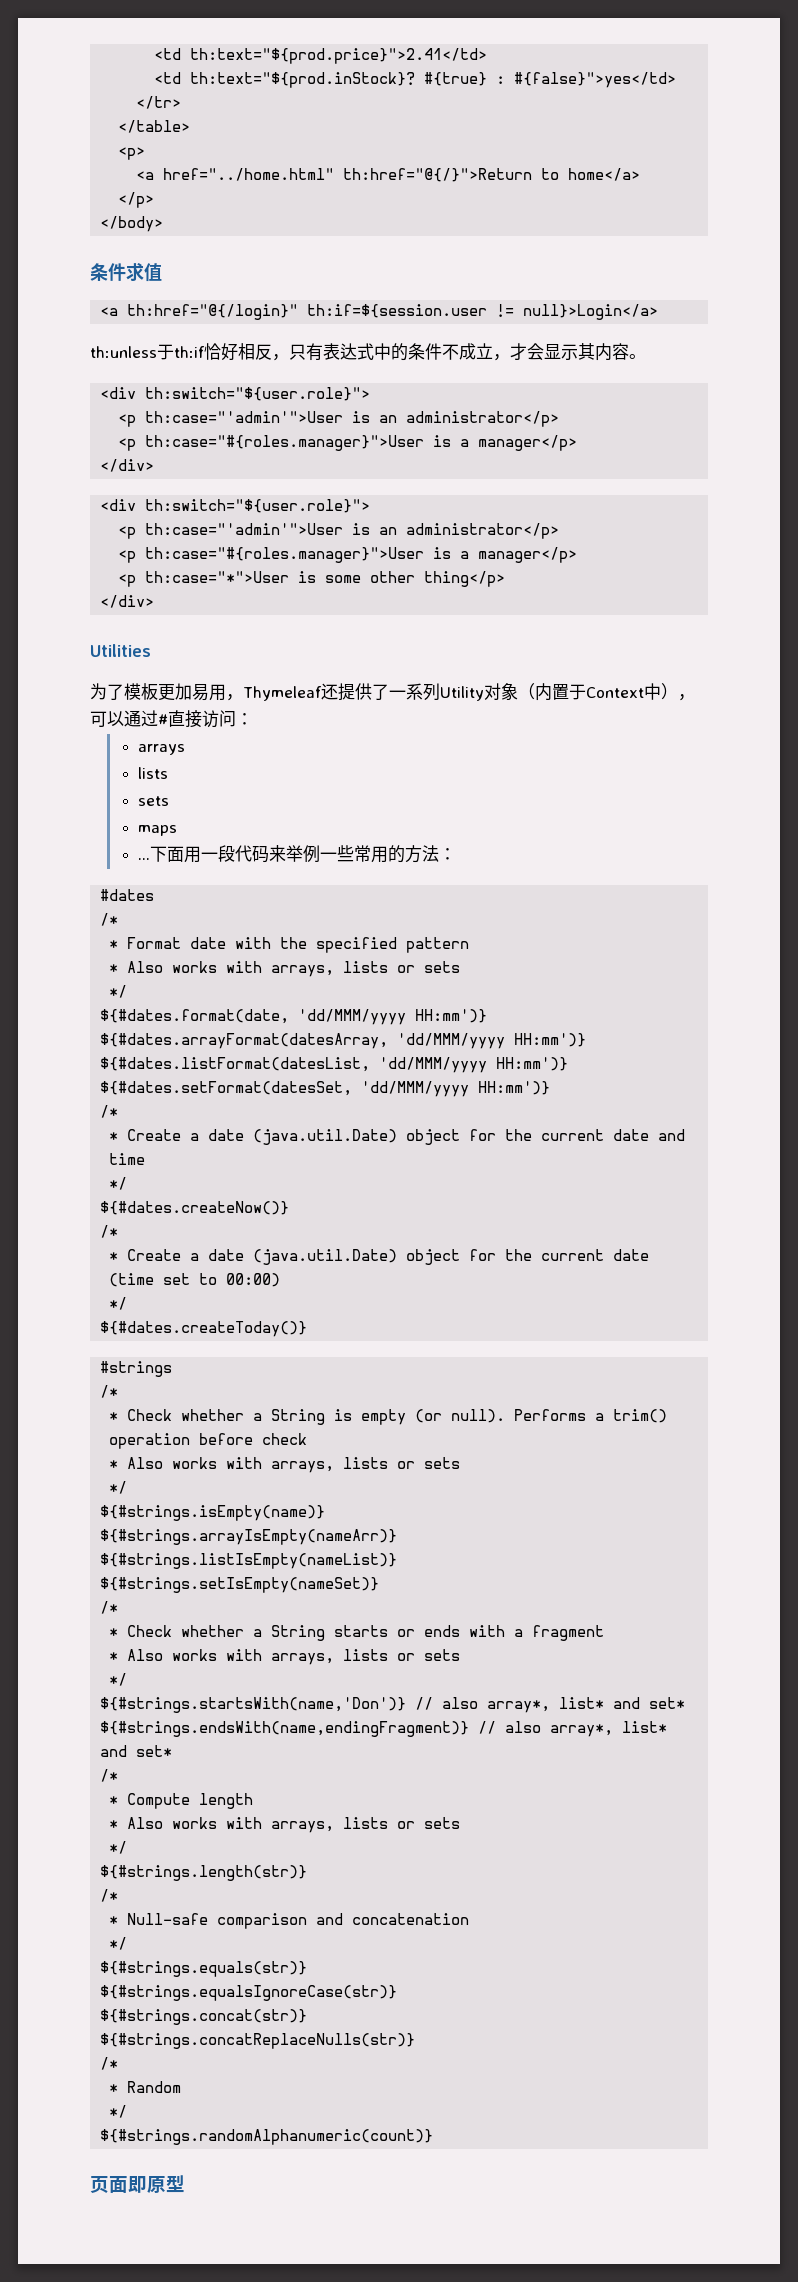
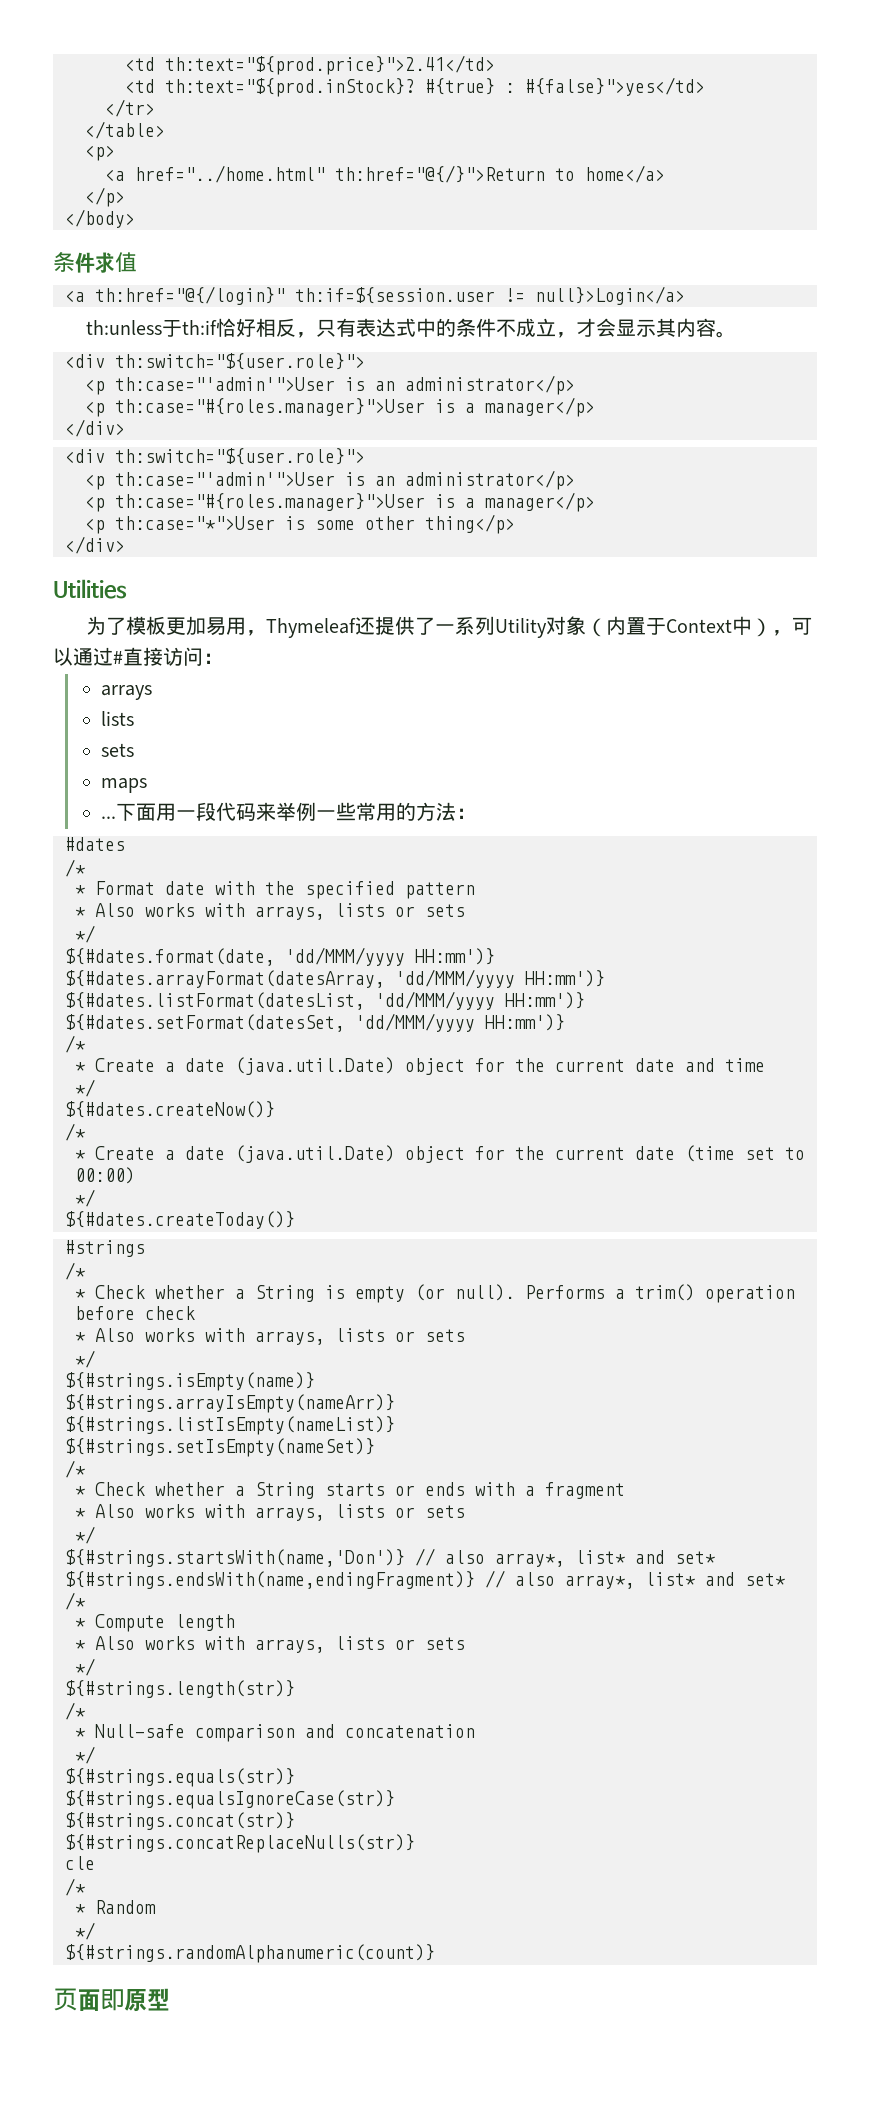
(416, 2041) none -> [65,1856,95,1870] // cle

